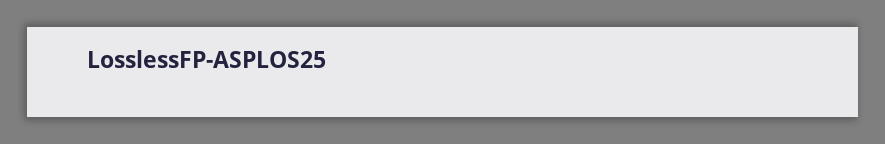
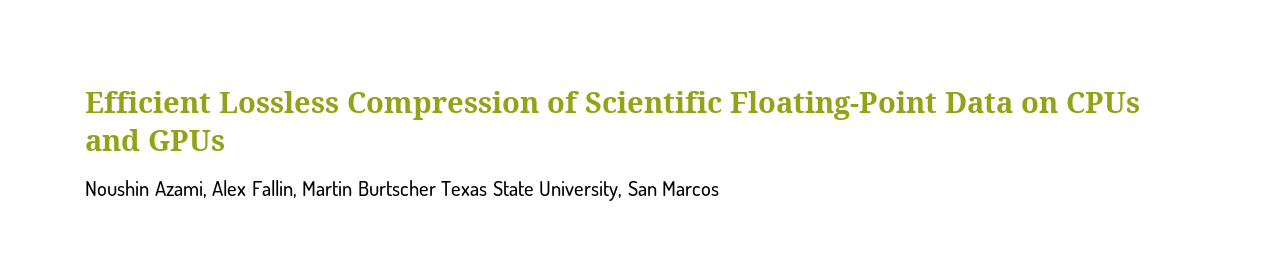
[87,50,326,68] LosslessFP-ASPLOS25 -> [85,91,1140,120] [85,129,225,151] [85,180,720,201] Efficient Lossless Compression of Scientific Floating-Point Data on CPUs and GPUs // Noushin Azami, Alex Fallin, Martin Burtscher Texas State University, San Marcos

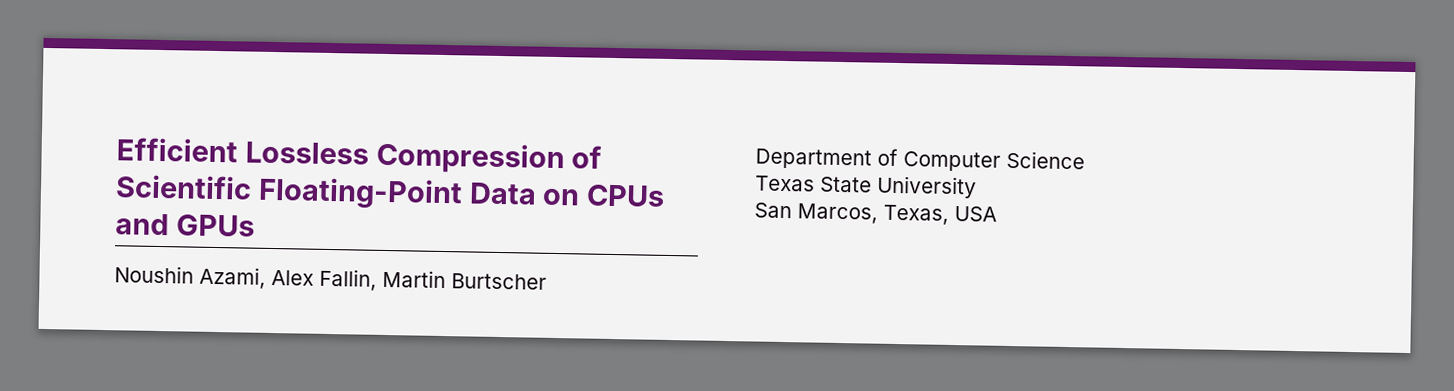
[441,181,720,201] Texas State University, San Marcos -> [755,148,1085,172] [755,175,977,199] [754,202,997,225] // Department of Computer Science // Texas State University // San Marcos, Texas, USA

